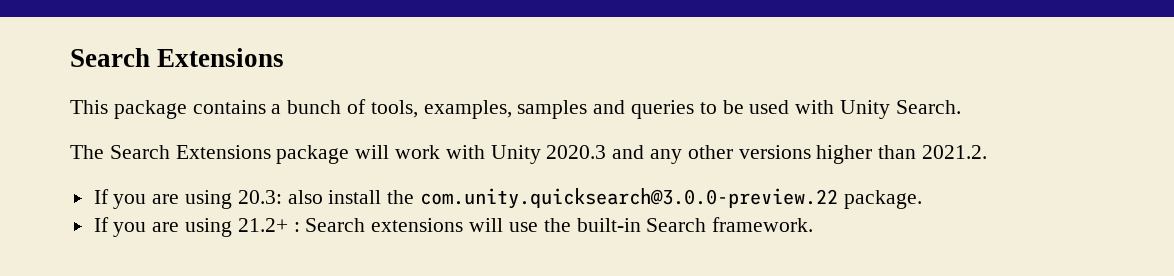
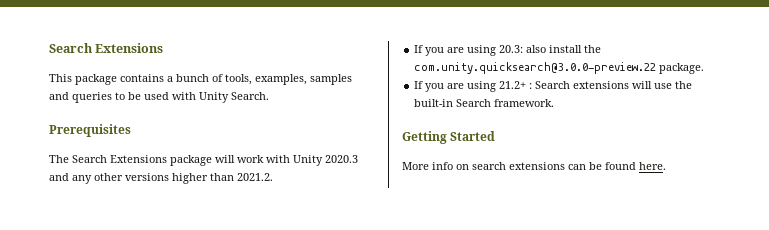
(961, 107) none -> [49,124,131,137] // Prerequisites
(814, 224) none -> [402,131,496,144] [402,162,666,170] // Getting Started // More info on search extensions can be found here.

